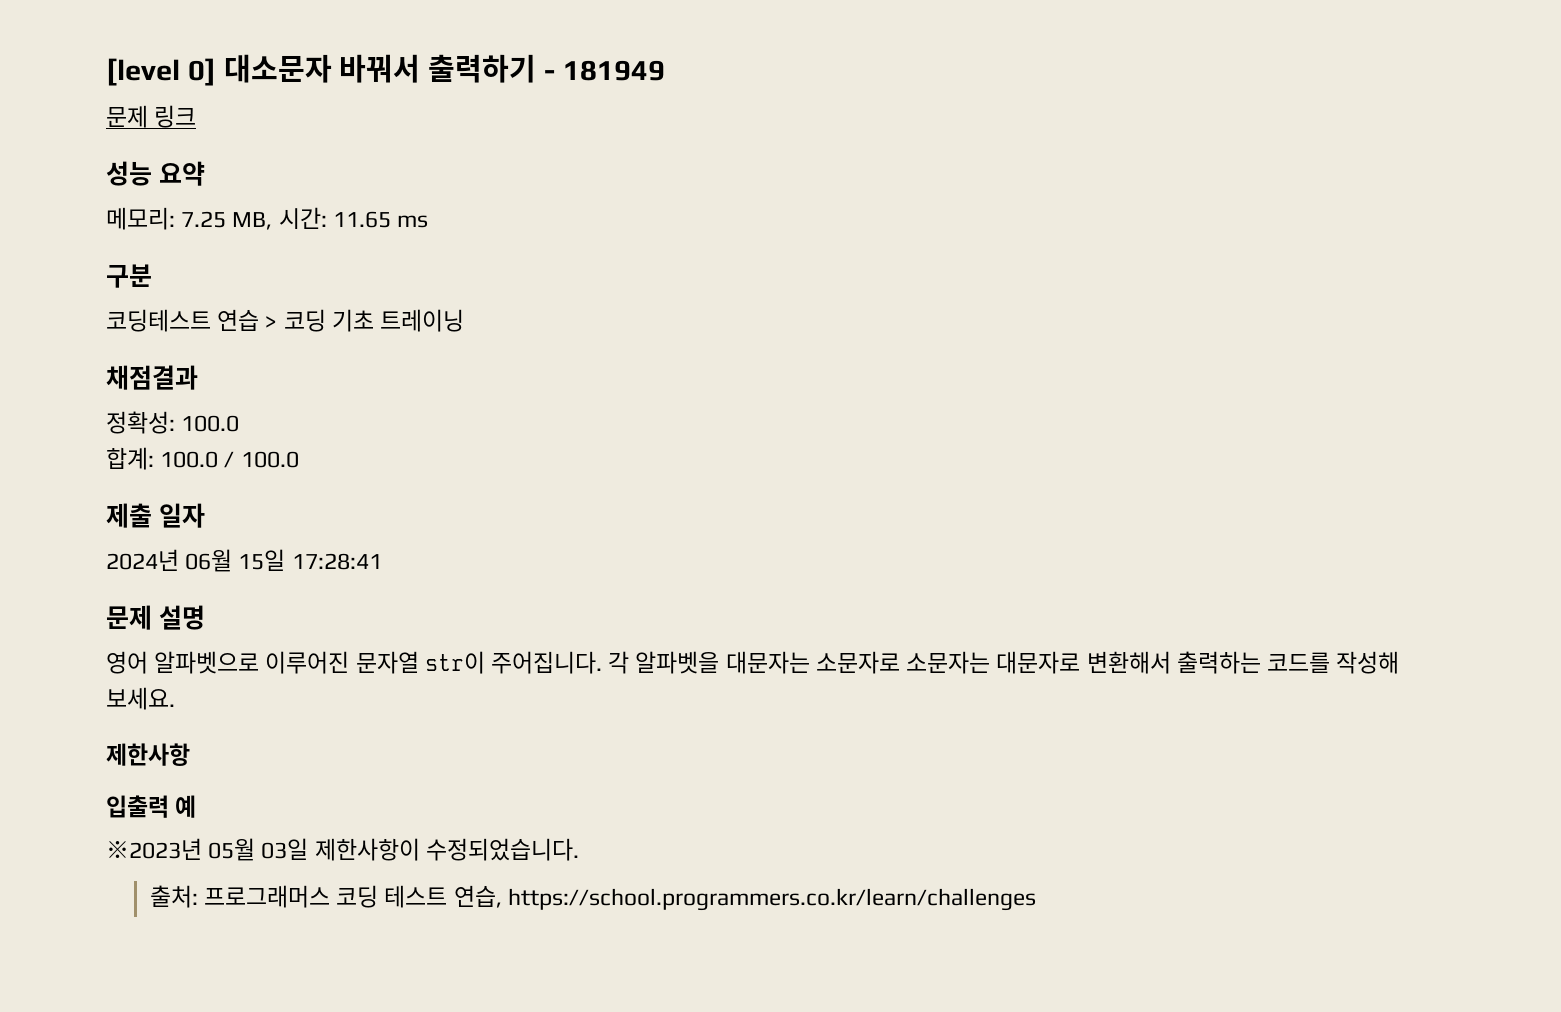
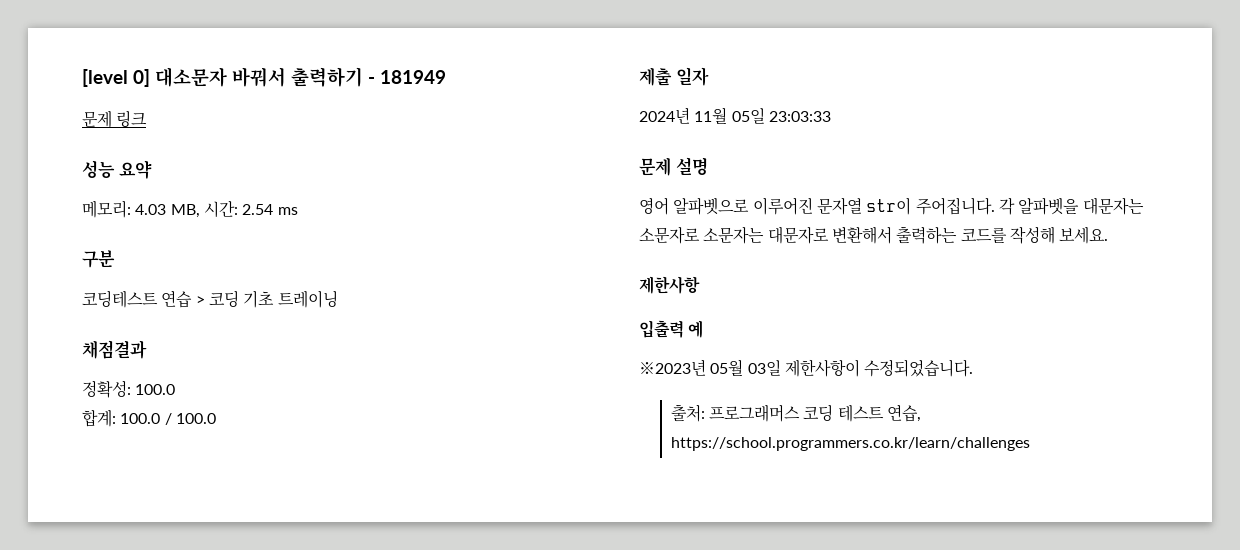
[181,211,227,228] 7.25 -> [135,204,167,215] 4.03
[332,211,391,228] 11.65 -> [242,204,274,215] 2.54
[185,549,382,572] 06월 15일 17:28:41 -> [694,107,831,124] 11월 05일 23:03:33

